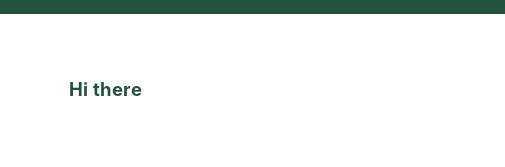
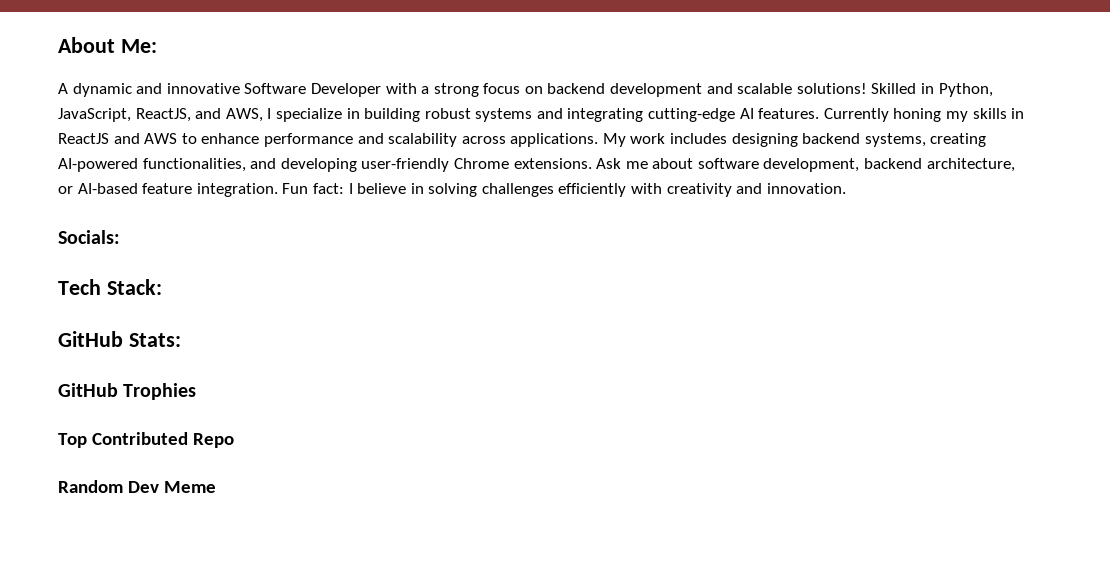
[69,82,142,96] Hi there -> [58,37,157,53] [58,83,993,97] [58,108,1025,122] [58,133,987,147] [58,158,1015,172] [58,183,846,197] [58,230,120,244] [58,279,162,295] [58,331,181,347] [58,383,197,400] [58,432,234,448] [58,480,216,493] About Me: // A dynamic and innovative Software Developer with a strong focus on backend development and scalable solutions! Skilled in Python, JavaScript, ReactJS, and AWS, I specialize in building robust systems and integrating cutting-edge AI features. Currently honing my skills in ReactJS and AWS to enhance performance and scalability across applications. My work includes designing backend systems, creating AI-powered functionalities, and developing user-friendly Chrome extensions. Ask me about software development, backend architecture, or AI-based feature integration. Fun fact: I believe in solving challenges efficiently with creativity and innovation. // Socials: // Tech Stack: // GitHub Stats: // GitHub Trophies // Top Contributed Repo // Random Dev Meme

